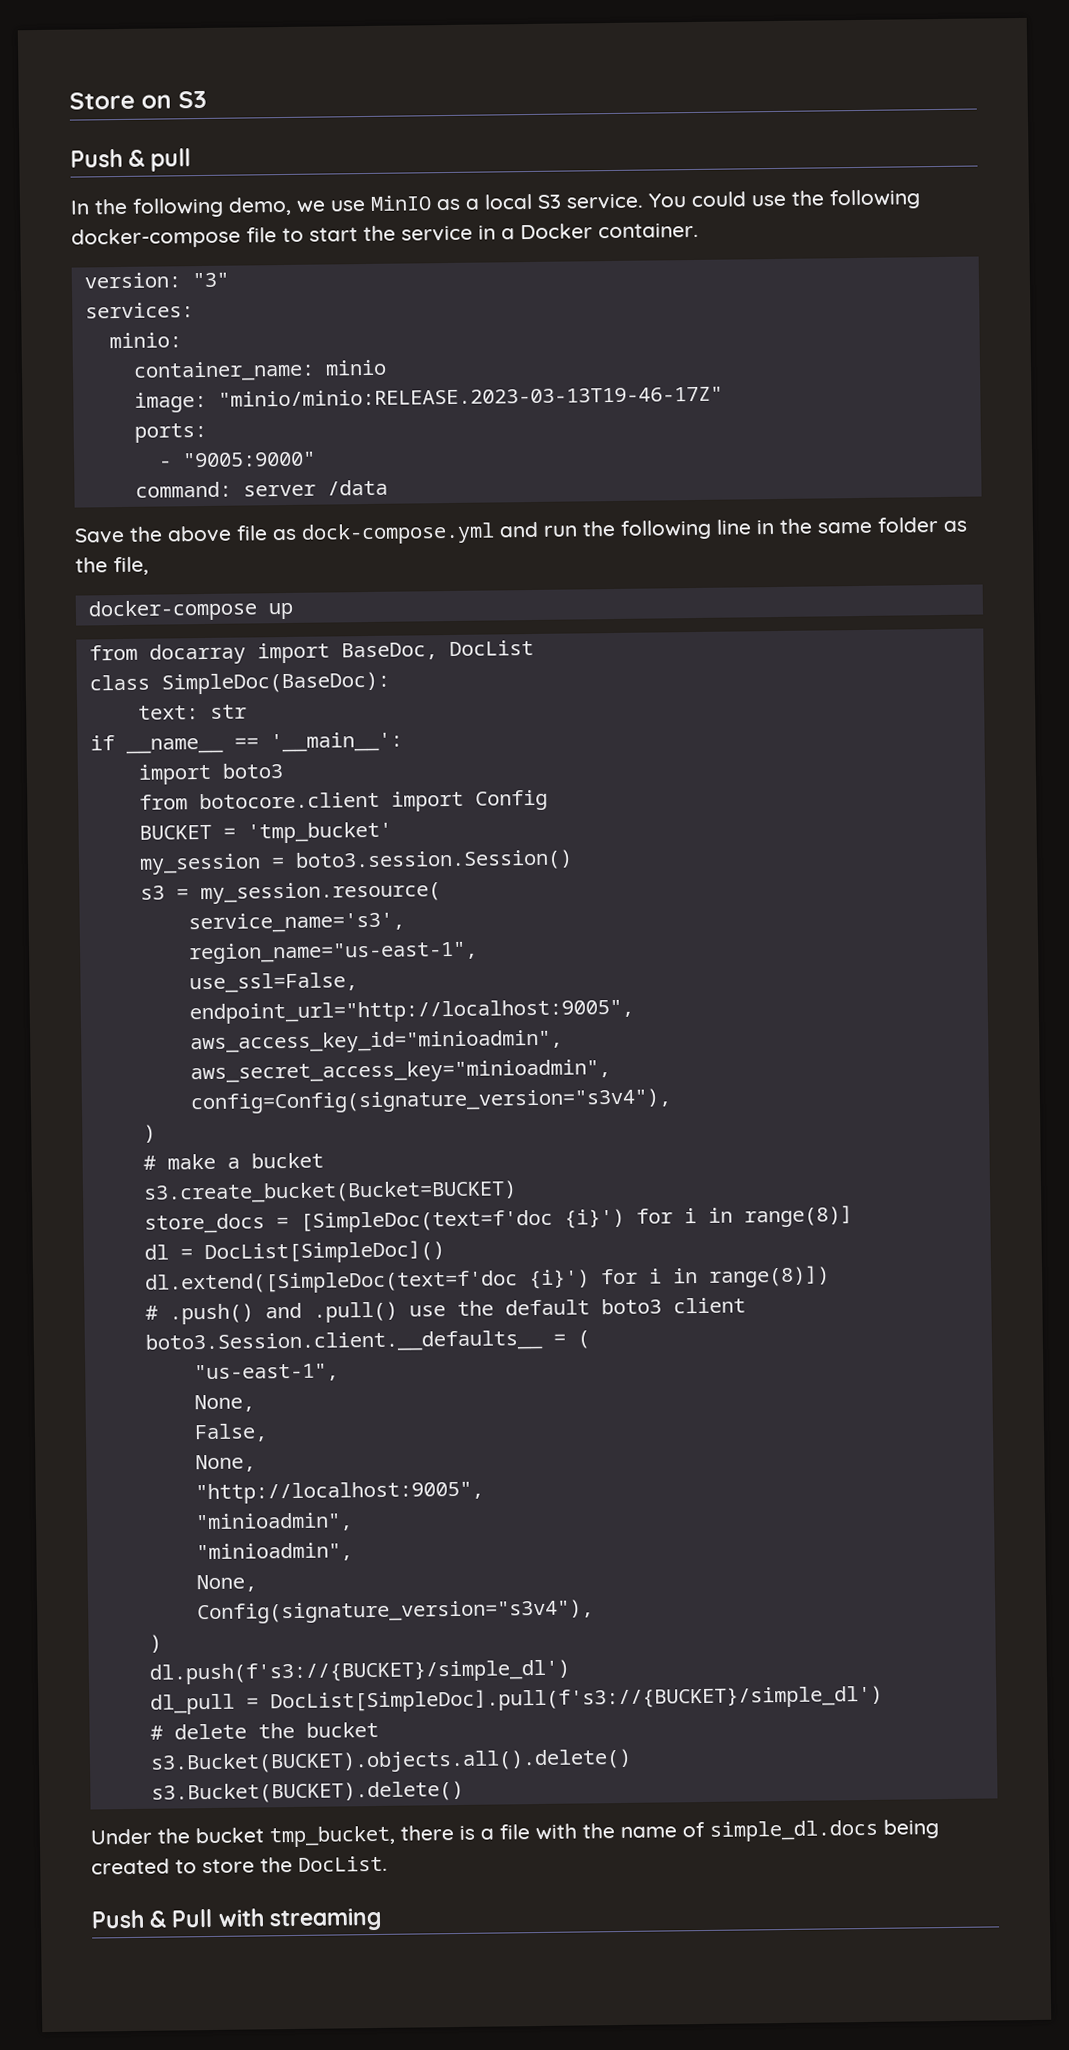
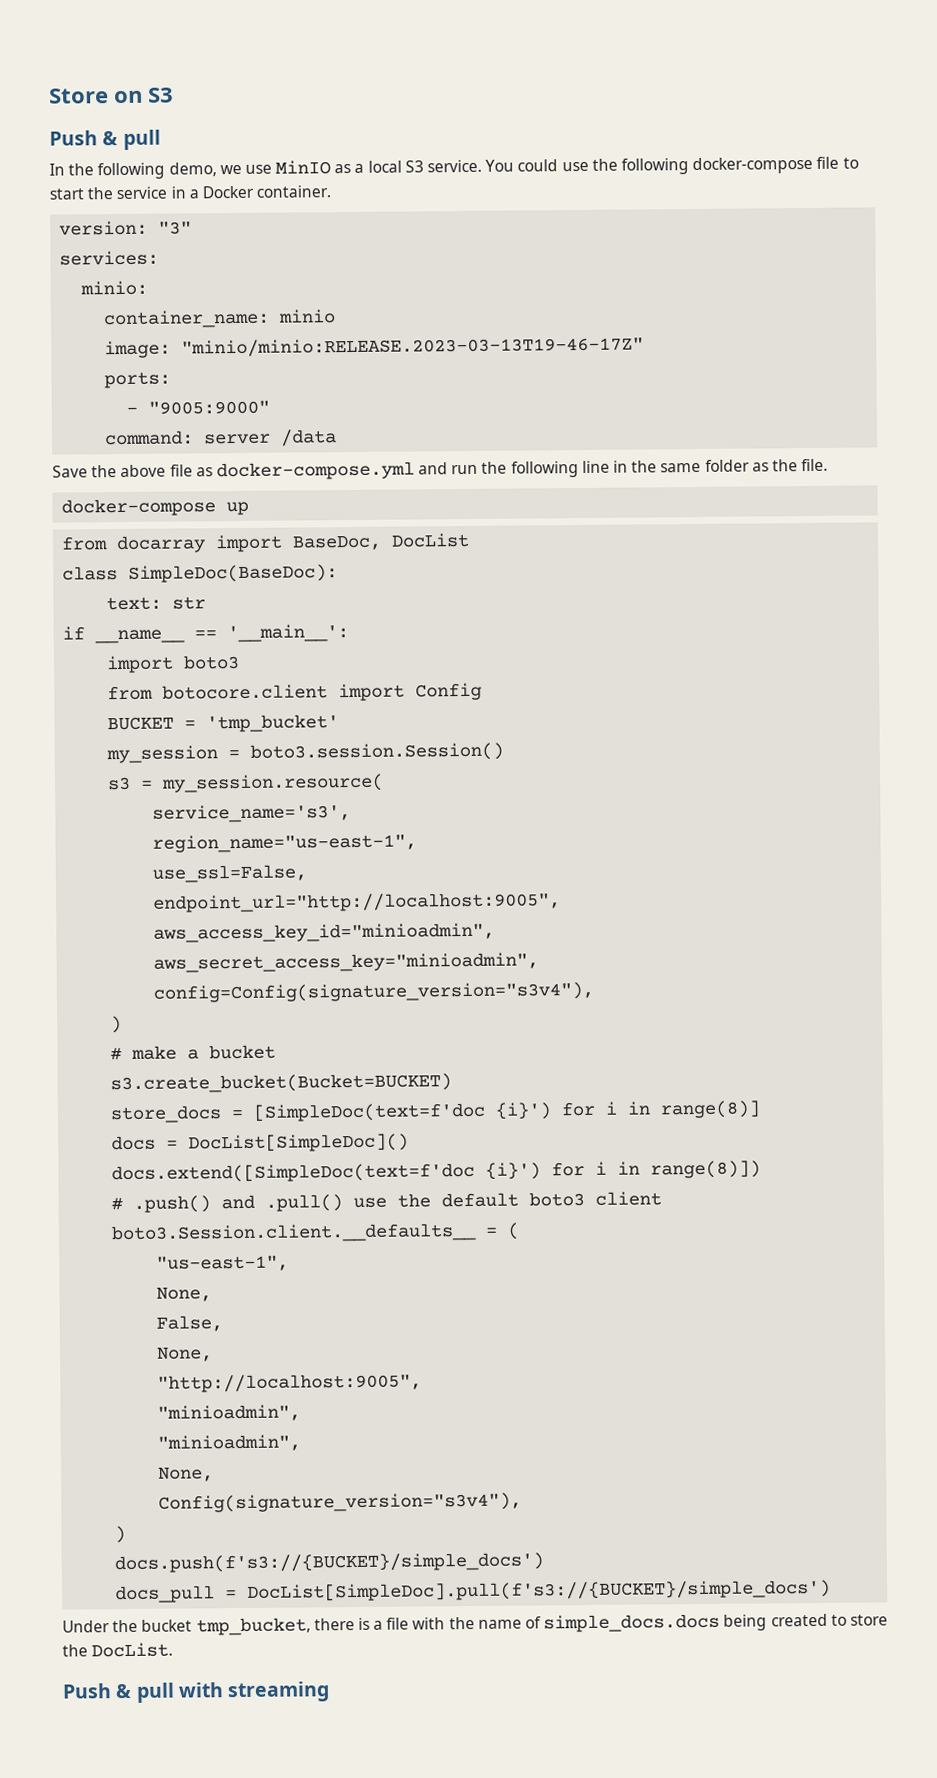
[301,522,495,545] dock-compose.yml -> [215,461,415,481] docker-compose.yml
[113,556,149,576] file, -> [801,458,829,472] file.
[143,1244,169,1260] dl -> [111,1135,157,1151] docs
[144,1270,518,1295] dl.extend([SimpleDoc(text=f'doc -> [111,1162,476,1184] docs.extend([SimpleDoc(text=f'doc
[148,1659,571,1685] [149,1684,883,1715] [149,1721,379,1740] [149,1748,632,1775] [150,1780,464,1804] dl.push(f's3://{BUCKET}/simple_dl') // dl_pull = DocList[SimpleDoc].pull(f's3://{BUCKET}/simple_dl') // # delete the bucket // s3.Bucket(BUCKET).objects.all().delete() // s3.Bucket(BUCKET).delete() -> [114,1552,545,1574] [115,1579,832,1604] docs.push(f's3://{BUCKET}/simple_docs') // docs_pull = DocList[SimpleDoc].pull(f's3://{BUCKET}/simple_docs')
[709,1819,878,1842] simple_dl.docs -> [543,1613,721,1633] simple_docs.docs
[171,1908,213,1928] Pull -> [135,1682,175,1703] pull

